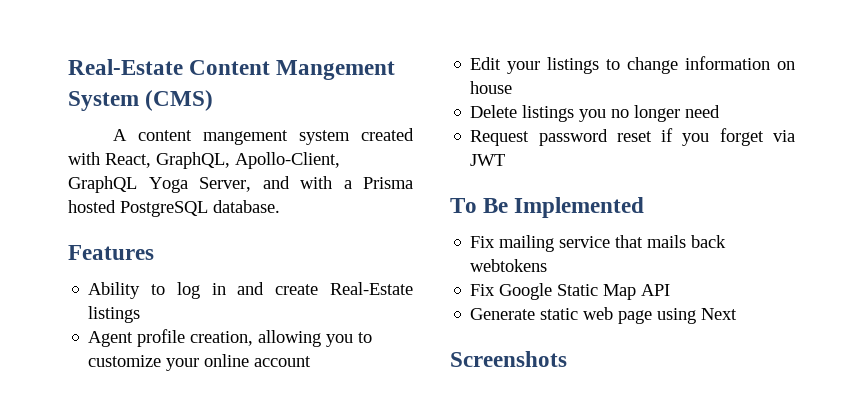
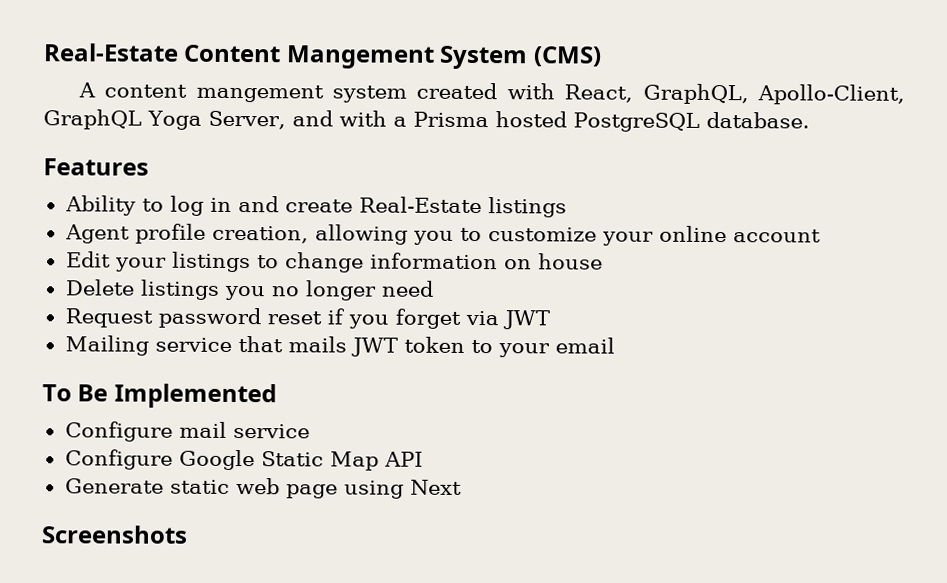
(506, 160) none -> [64,335,615,358] // Mailing service that mails JWT token to your email
[470,235,727,252] [470,259,548,272] [470,284,496,296] Fix mailing service that mails back webtokens // Fix -> [64,421,310,442] [64,449,173,470] Configure mail service // Configure

